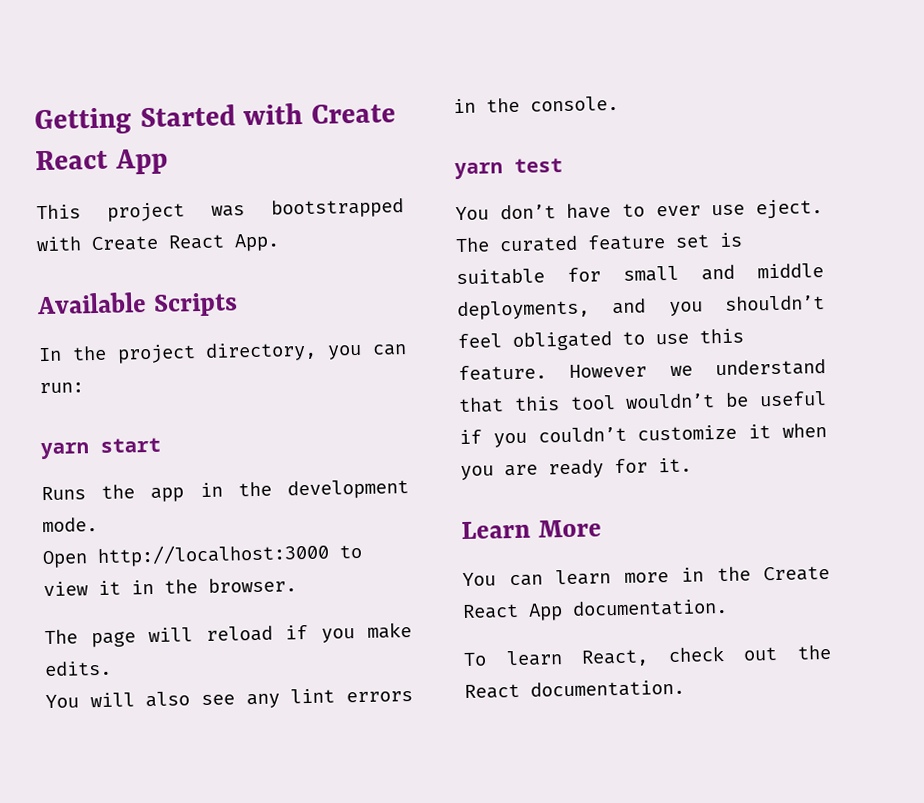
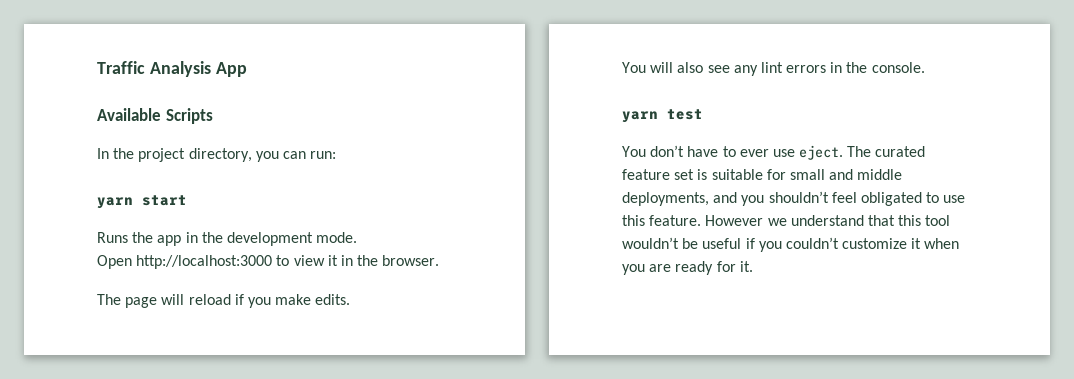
[34,102,396,136] [35,148,168,175] [36,198,404,222] [36,233,280,252] Getting Started with Create React App // This project was bootstrapped with Create React App. -> [97,61,247,77] Traffic Analysis App
[461,519,602,540] [462,565,830,587] [462,598,728,621] [463,644,832,667] [464,679,685,700] // Learn More // You can learn more in the Create React App documentation. // To learn React, check out the React documentation. -> (753, 266) none

